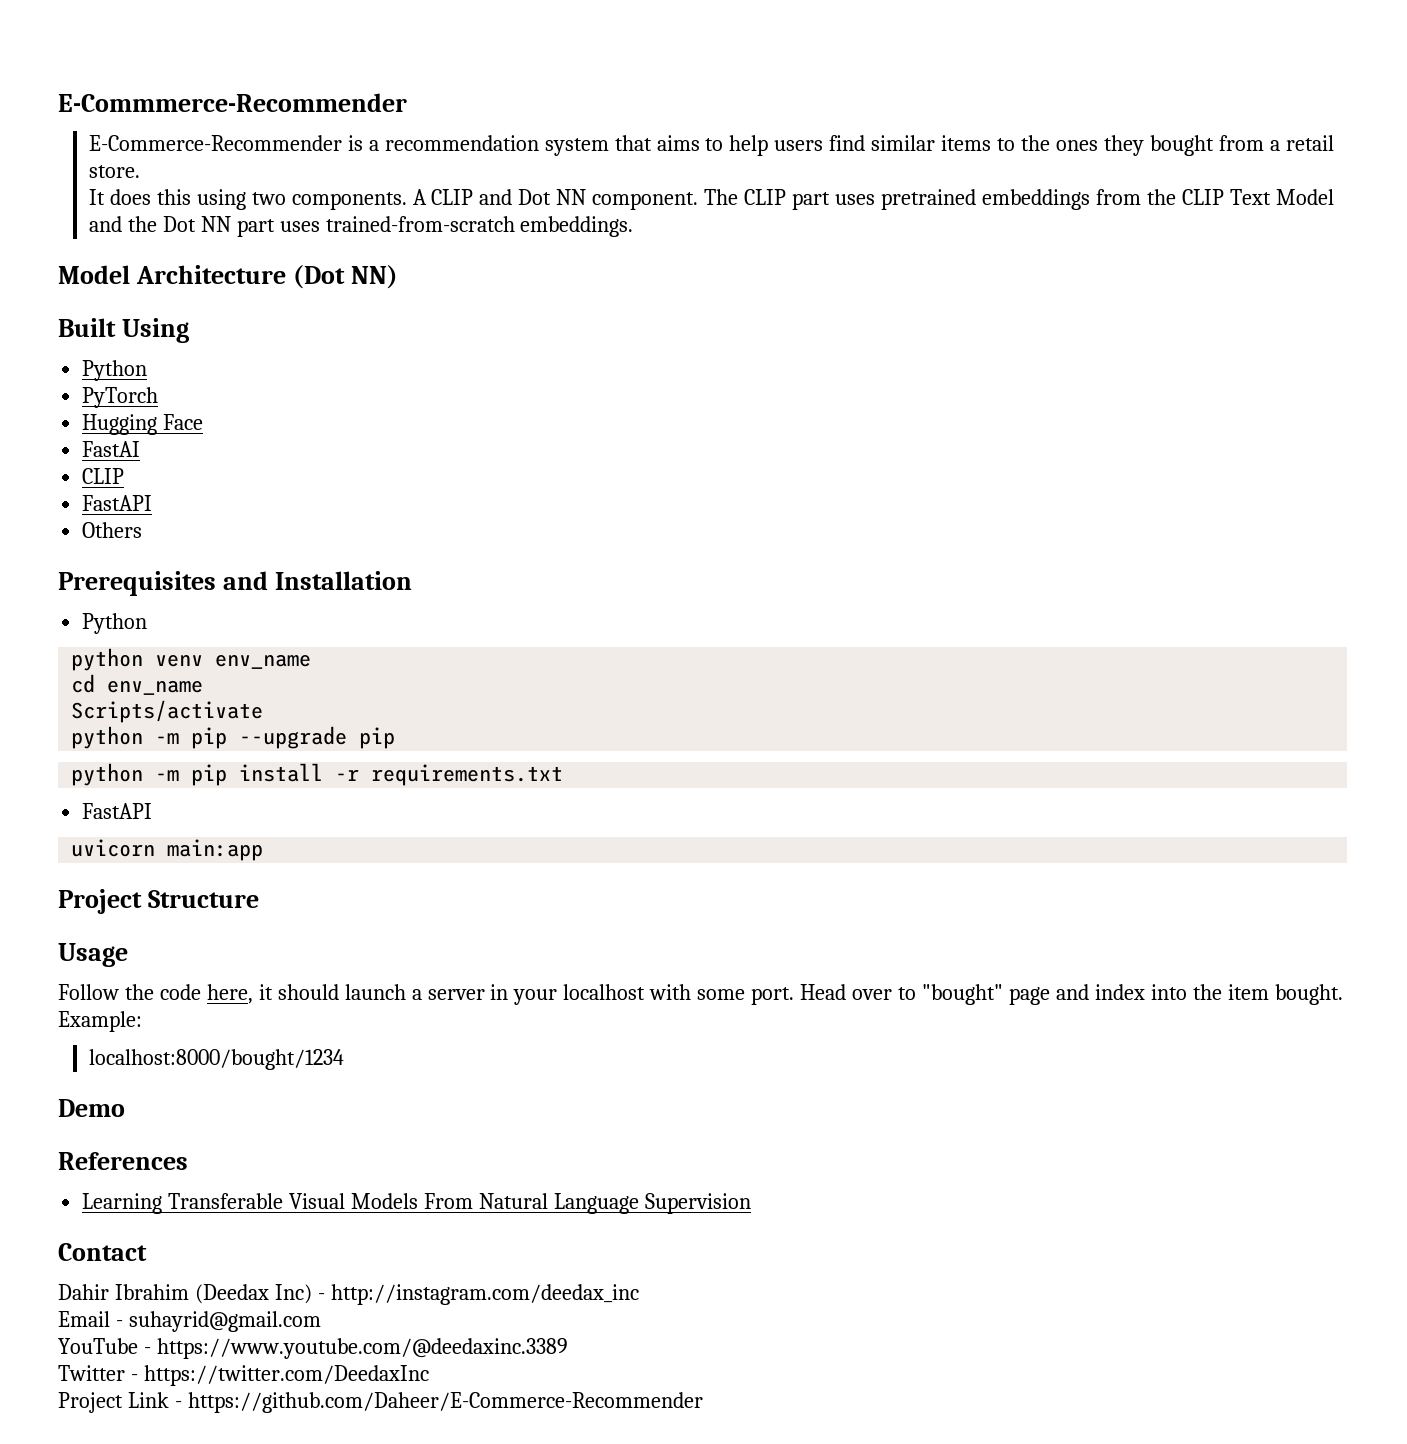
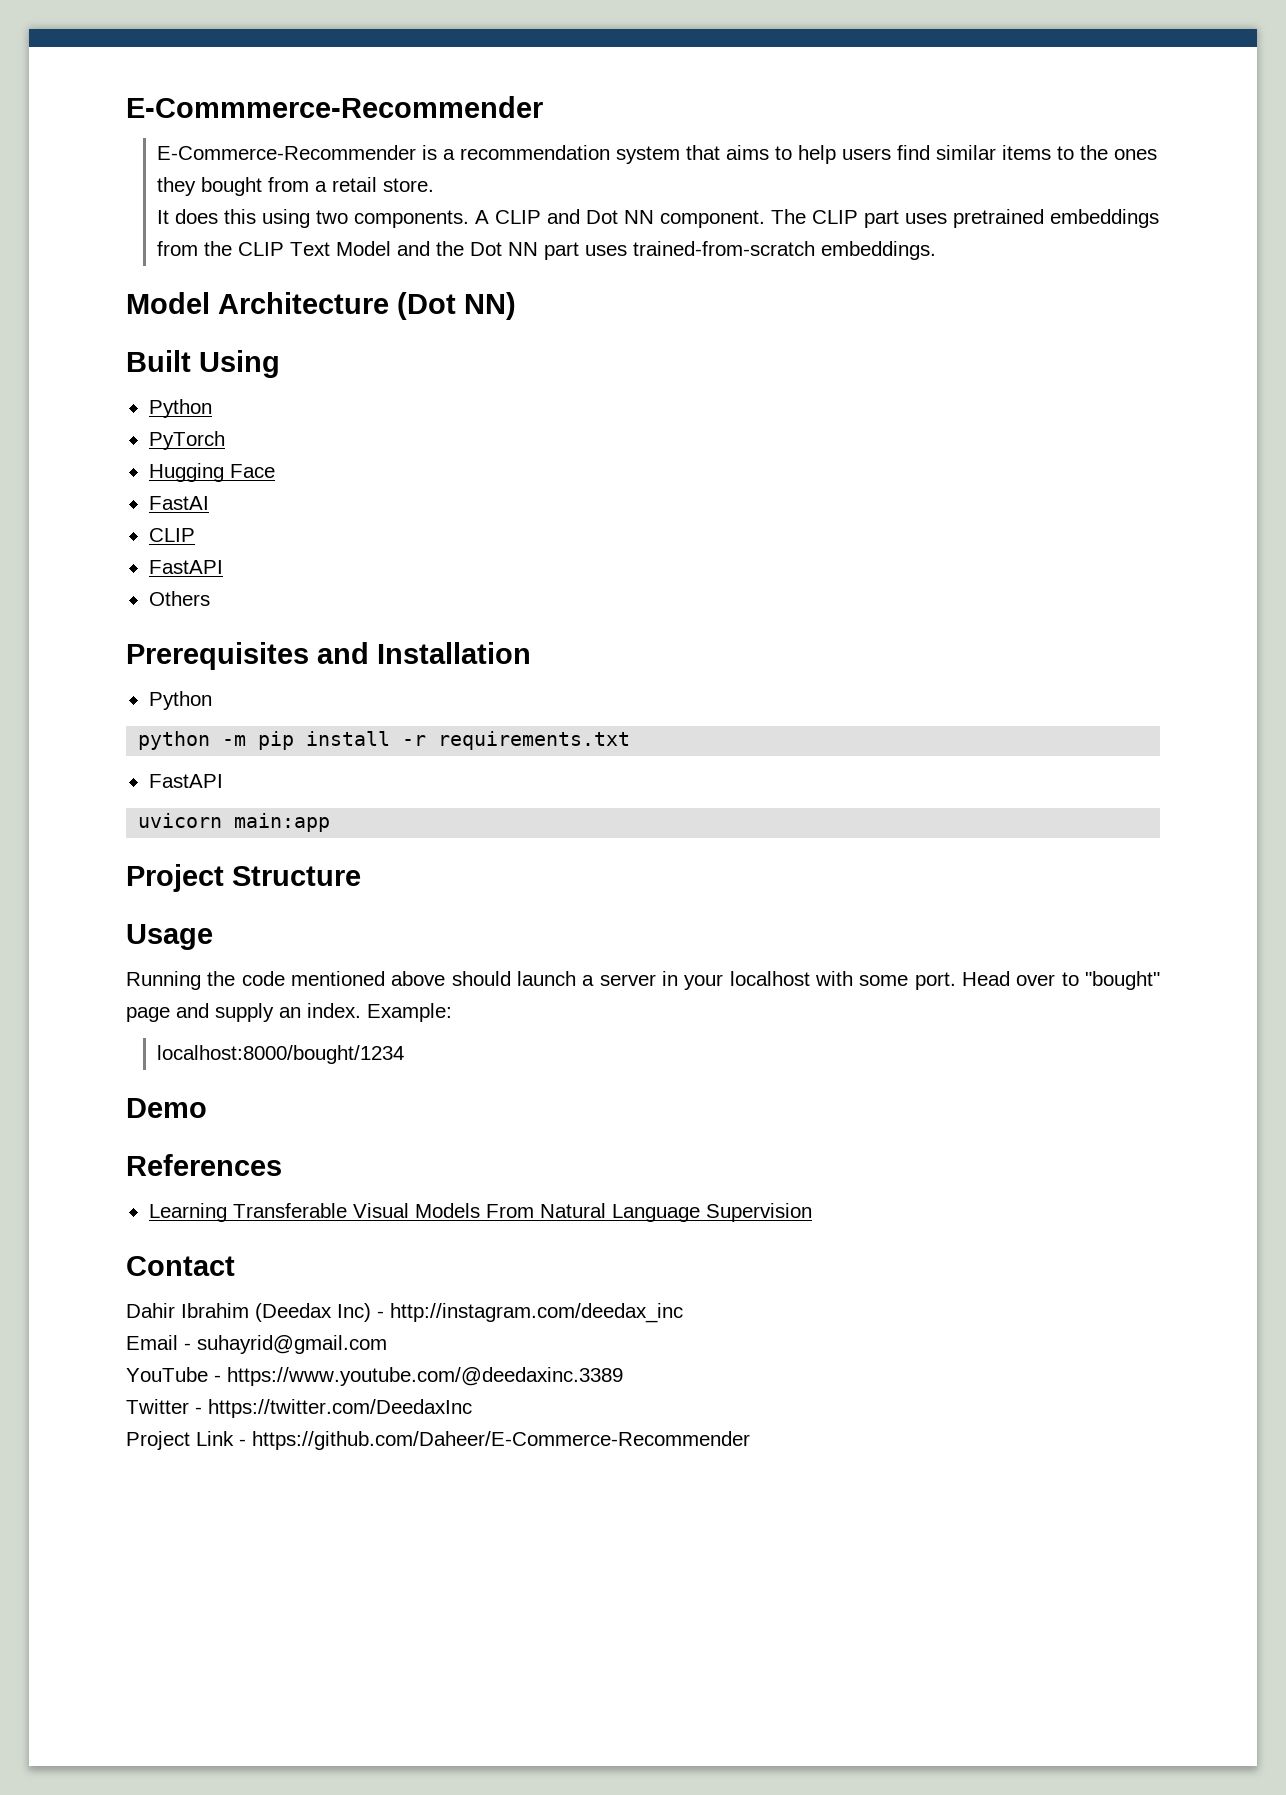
[71,648,312,671] [71,674,204,695] [71,700,264,723] [71,726,396,749] // python venv env_name // cd env_name // Scripts/activate // python -m pip --upgrade pip -> (212, 700) none
[58,984,119,1000] Follow -> [126,971,201,990] Running
[206,984,273,1004] here, it -> [291,971,446,986] mentioned above
[1094,984,1343,1005] index into the item bought. -> [215,1003,361,1022] supply an index.

